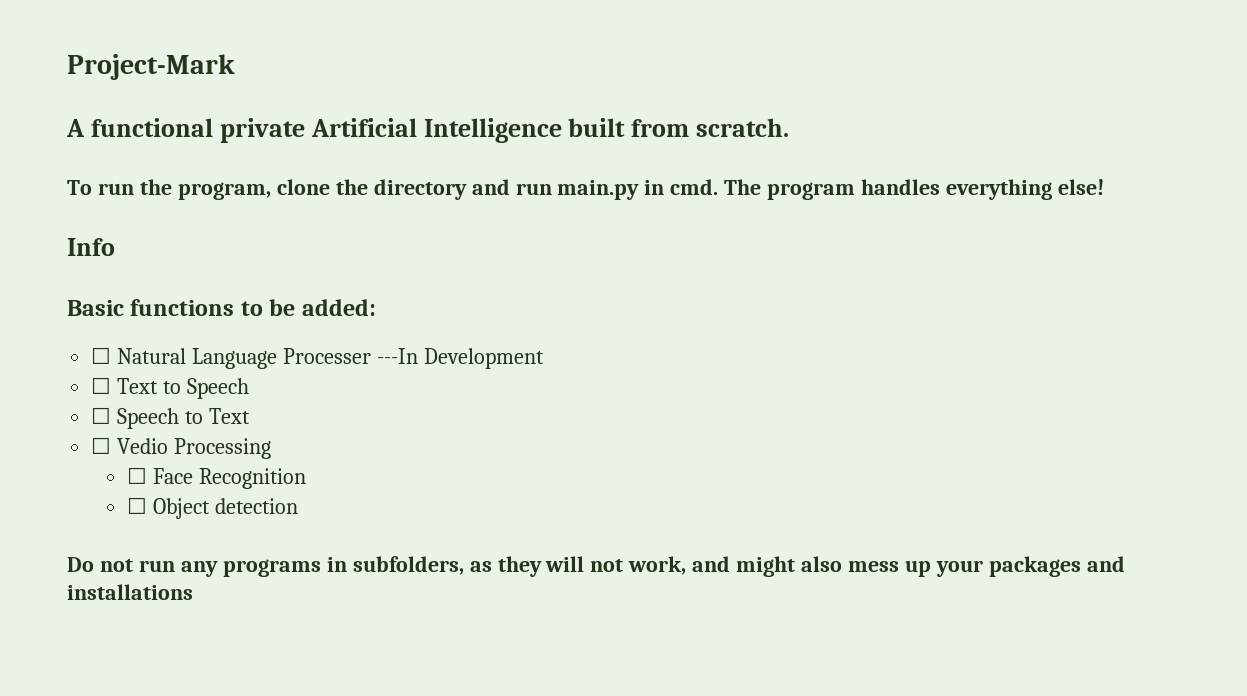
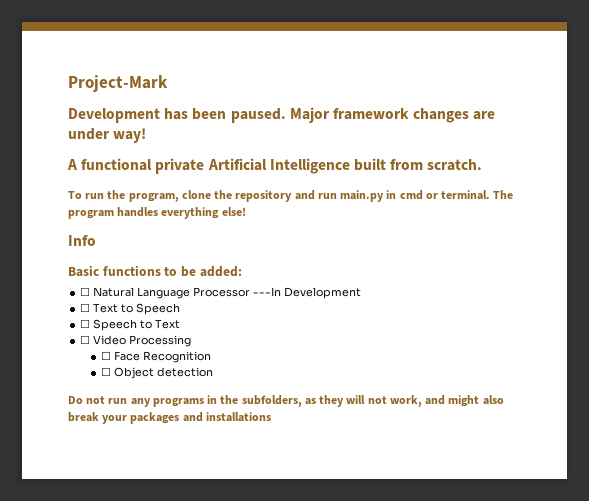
(235, 67) none -> [68,107,496,123] [68,128,147,143] // Development has been paused. Major framework changes are under way!
[373,179,467,200] directory -> [235,190,293,202] repository
[670,179,719,195] cmd. -> [399,190,491,200] cmd or terminal.
[283,348,372,364] Processer -> [193,287,251,297] Processor
[117,438,169,454] Vedio -> [93,335,127,345] Video
(347, 564) none -> [220,395,239,404] the
[848,560,932,577] mess up -> [68,412,99,422] break

